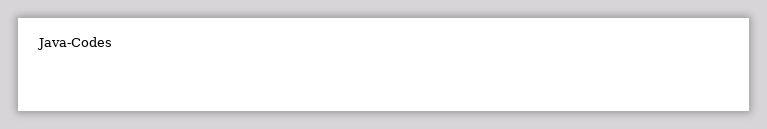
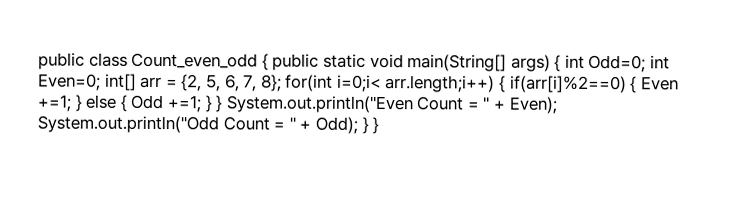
[37,37,112,50] Java-Codes -> [38,52,671,73] [38,73,679,94] [37,94,558,114] [37,115,380,135] public class Count_even_odd { public static void main(String[] args) { int Odd=0; int Even=0; int[] arr = {2, 5, 6, 7, 8}; for(int i=0;i< arr.length;i++) { if(arr[i]%2==0) { Even +=1; } else { Odd +=1; } } System.out.println("Even Count = " + Even); System.out.println("Odd Count = " + Odd); } }

